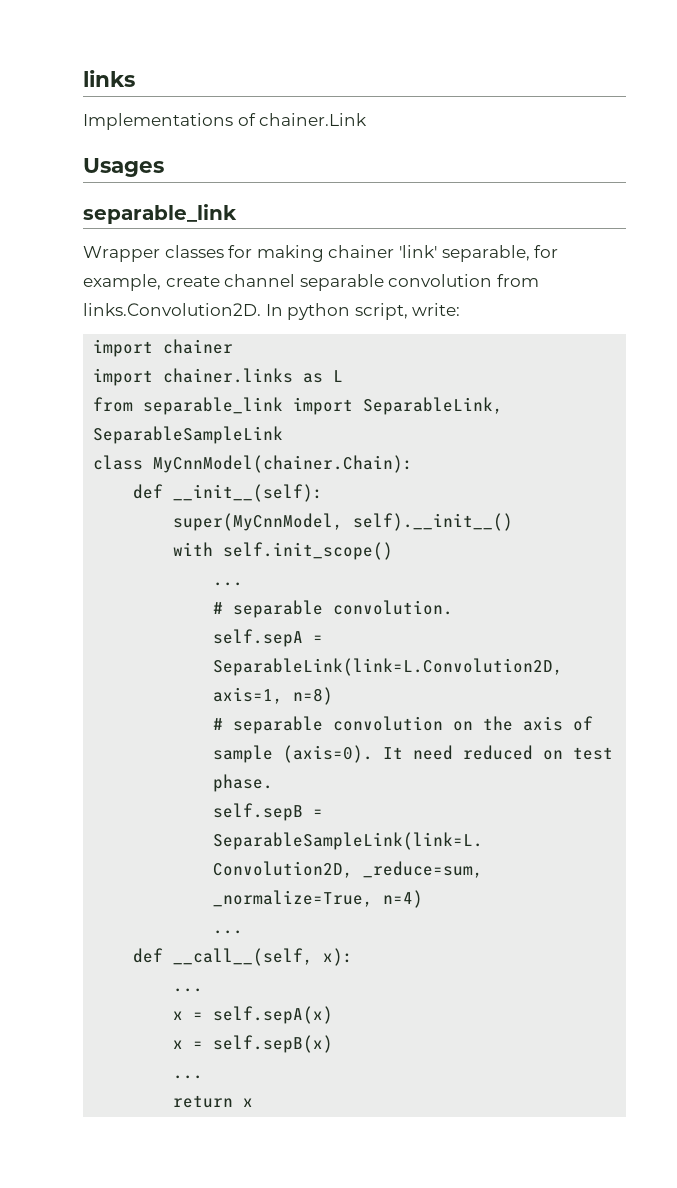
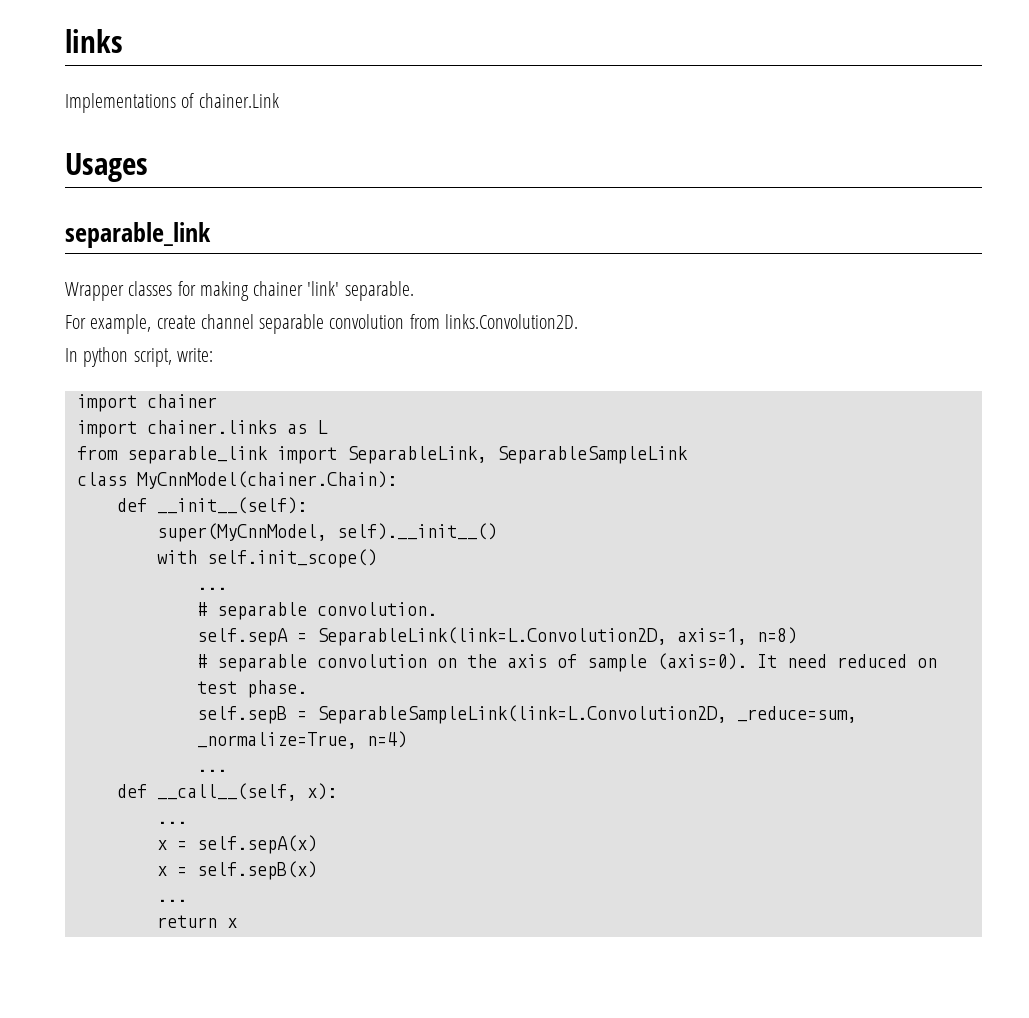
[441,245,559,262] separable, for -> [344,281,414,301] [65,315,86,329] separable. // For
(261, 309) none -> (578, 321) //

